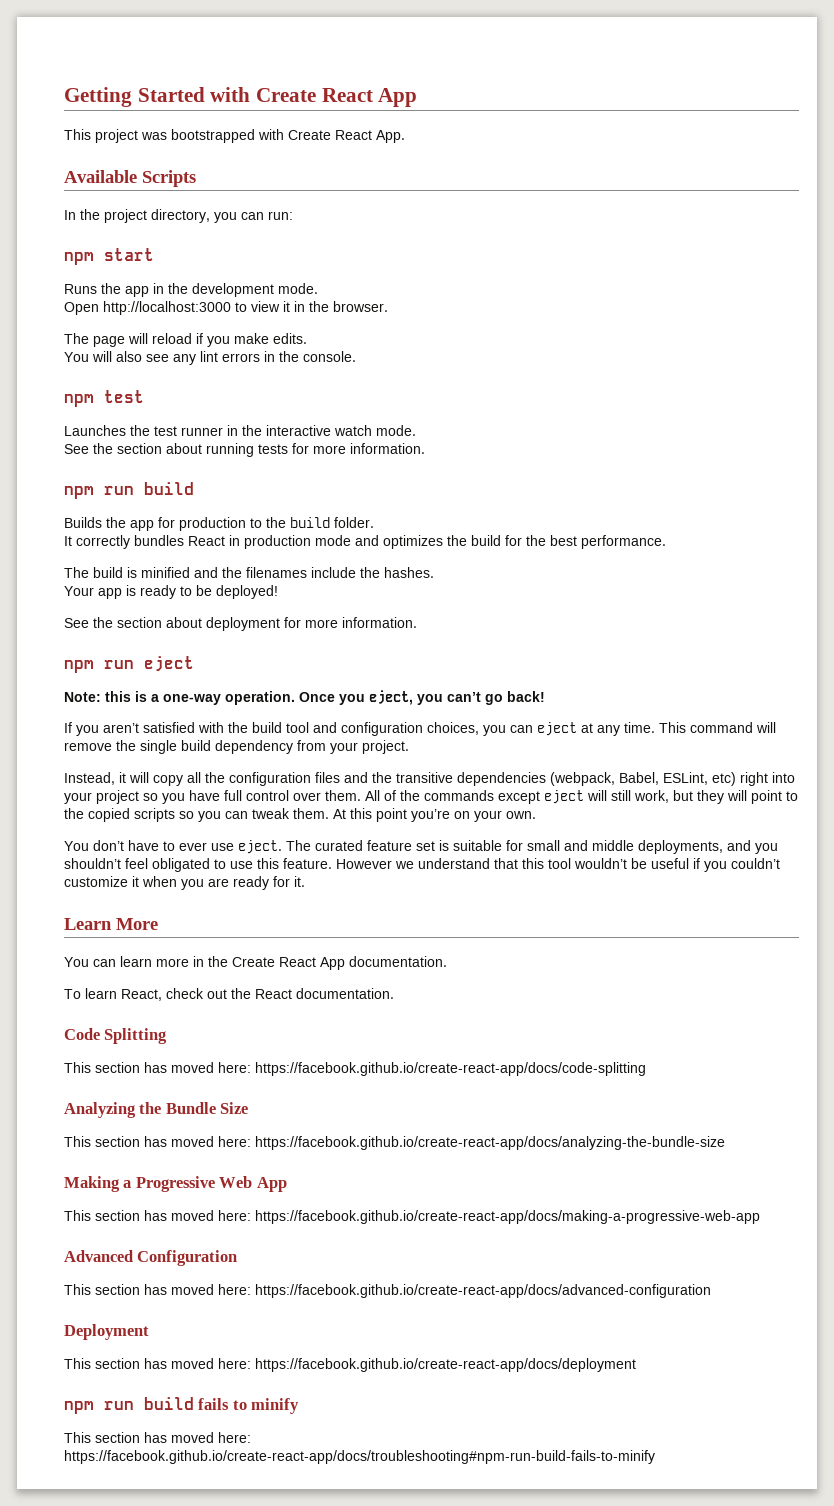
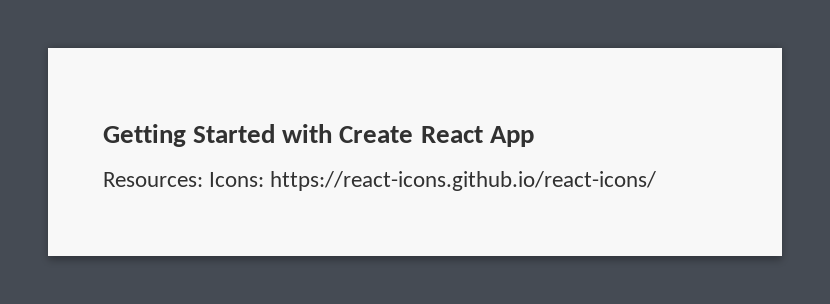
[64,129,405,143] [64,170,196,187] [64,209,293,223] [64,248,154,265] [64,283,318,297] [64,301,388,315] [64,333,307,347] [64,351,356,365] [64,390,144,407] [64,425,416,436] [64,443,425,457] [64,482,194,499] [64,517,374,531] [64,535,666,549] [64,567,434,578] [64,585,278,599] [64,617,417,631] [64,656,194,673] [64,690,545,705] [64,722,776,736] [64,740,409,754] [64,772,795,786] [64,790,798,804] [64,808,536,822] [64,840,778,854] [64,858,780,872] [64,876,305,890] [64,918,158,930] [64,956,447,970] [64,988,394,1001] [64,1028,168,1044] [64,1062,646,1076] [64,1102,249,1118] [64,1136,725,1150] [64,1176,287,1192] [64,1210,760,1224] [64,1250,238,1266] [64,1284,711,1298] [64,1324,149,1340] [64,1358,636,1372] [64,1397,300,1414] [64,1432,251,1443] [64,1450,655,1464] This project was bootstrapped with Create React App. // Available Scripts // In the project directory, you can run: // npm start // Runs the app in the development mode. // Open http://localhost:3000 to view it in the browser. // The page will reload if you make edits. // You will also see any lint errors in the console. // npm test // Launches the test runner in the interactive watch mode. // See the section about running tests for more information. // npm run build // Builds the app for production to the build folder. // It correctly bundles React in production mode and optimizes the build for the best performance. // The build is minified and the filenames include the hashes. // Your app is ready to be deployed! // See the section about deployment for more information. // npm run eject // Note: this is a one-way operation. Once you eject, you can’t go back! // If you aren’t satisfied with the build tool and configuration choices, you can eject at any time. This command will remove the single build dependency from your project. // Instead, it will copy all the configuration files and the transitive dependencies (webpack, Babel, ESLint, etc) right into your project so you have full control over them. All of the commands except eject will still work, but they will point to the copied scripts so you can tweak them. At this point you’re on your own. // You don’t have to ever use eject. The curated feature set is suitable for small and middle deployments, and you shouldn’t feel obligated to use this feature. However we understand that this tool wouldn’t be useful if you couldn’t customize it when you are ready for it. // Learn More // You can learn more in the Create React App documentation. // To learn React, check out the React documentation. // Code Splitting // This section has moved here: https://facebook.github.io/create-react-app/docs/code-splitting // Analyzing the Bundle Size // This section has moved here: https://facebook.github.io/create-react-app/docs/analyzing-the-bundle-size // Making a Progressive Web App // This section has moved here: https://facebook.github.io/create-react-app/docs/making-a-progressive-web-app // Advanced Configuration // This section has moved here: https://facebook.github.io/create-react-app/docs/advanced-configuration // Deployment // This section has moved here: https://facebook.github.io/create-react-app/docs/deployment // npm run build fails to minify // This section has moved here: https://facebook.github.io/create-react-app/docs/troubleshooting#npm-run-build-fails-to-minify -> [103,171,657,191] Resources: Icons: https://react-icons.github.io/react-icons/

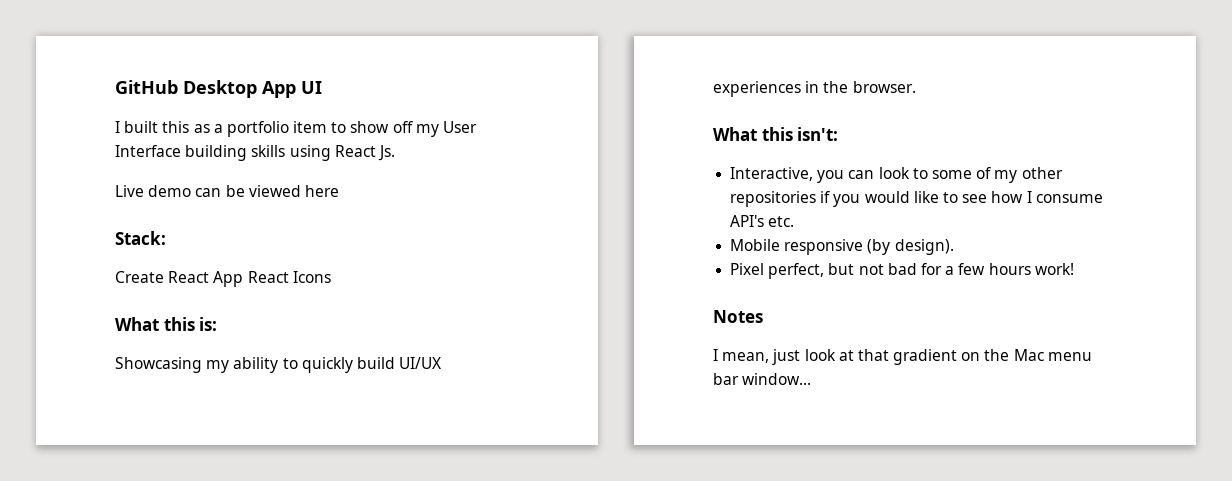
[103,124,534,147] [103,171,657,191] Getting Started with Create React App // Resources: Icons: https://react-icons.github.io/react-icons/ -> [115,80,322,98] [115,121,478,137] [115,145,395,161] [115,185,339,197] [115,231,166,245] [115,271,331,287] [115,317,218,331] [115,357,443,373] [713,81,916,97] [713,127,839,141] [730,167,1063,183] [730,191,1103,207] [730,215,795,227] [730,239,954,255] [730,263,1074,279] [713,310,763,323] [713,349,1092,365] [713,373,812,385] GitHub Desktop App UI // I built this as a portfolio item to show off my User Interface building skills using React Js. // Live demo can be viewed here // Stack: // Create React App React Icons // What this is: // Showcasing my ability to quickly build UI/UX experiences in the browser. // What this isn't: // Interactive, you can look to some of my other repositories if you would like to see how I consume API's etc. // Mobile responsive (by design). // Pixel perfect, but not bad for a few hours work! // Notes // I mean, just look at that gradient on the Mac menu bar window...

